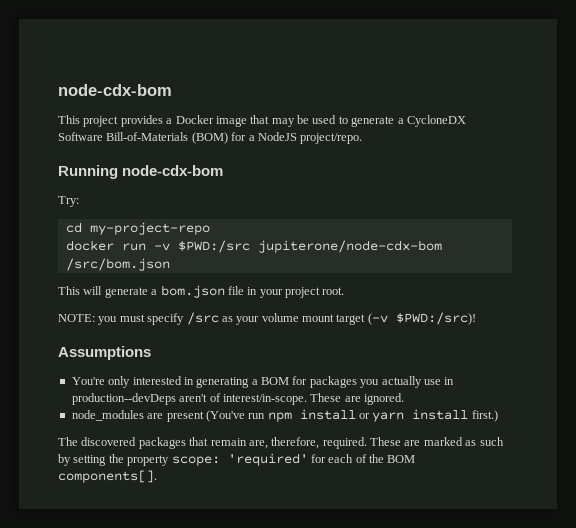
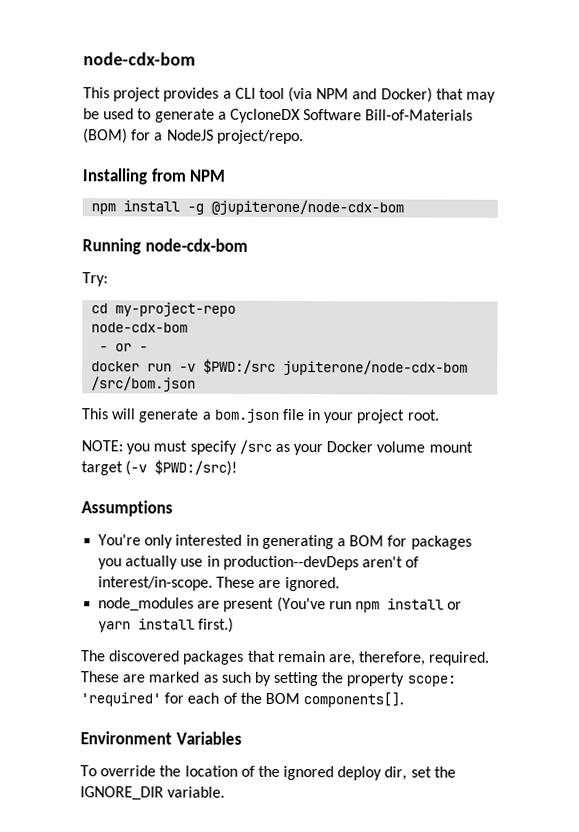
[175,115,247,127] Docker image -> [234,86,433,103] CLI tool (via NPM and Docker)
(363, 138) none -> [82,168,226,185] [91,199,405,216] // Installing from NPM // npm install -g @jupiterone/node-cdx-bom
(210, 228) none -> [91,322,189,333] [99,343,149,352] // node-cdx-bom // - or -
(260, 320) none -> [326,441,374,453] Docker
(157, 476) none -> [80,731,242,745] [80,765,456,781] [80,786,226,801] // Environment Variables // To override the location of the ignored deploy dir, set the IGNORE_DIR variable.

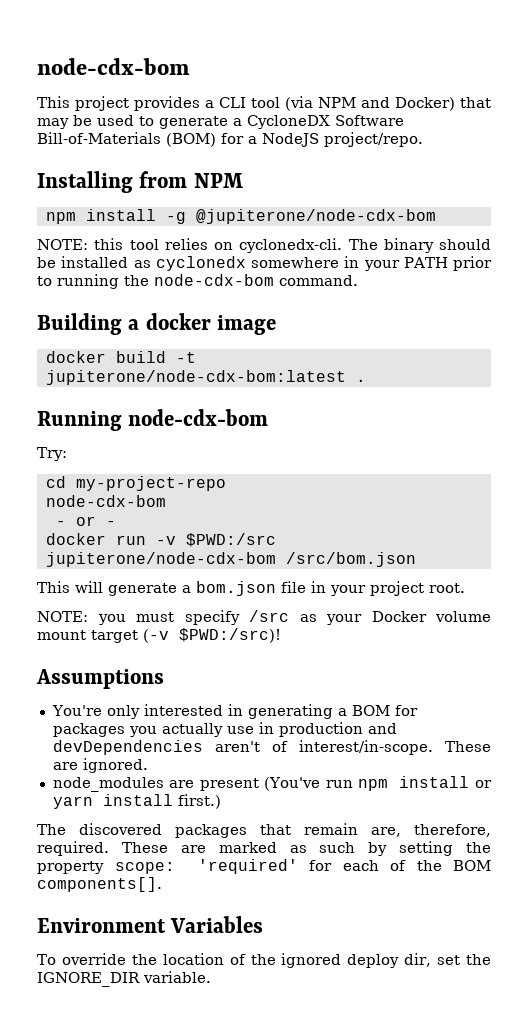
(405, 207) none -> [37,238,491,253] [37,256,492,271] [37,274,358,289] [37,313,277,335] [45,351,196,363] [45,370,366,385] // NOTE: this tool relies on cyclonedx-cli. The binary should be installed as cyclonedx somewhere in your PATH prior to running the node-cdx-bom command. // Building a docker image // docker build -t jupiterone/node-cdx-bom:latest .
[222,555,359,571] production--devDeps -> [278,722,397,737] [52,740,203,755] production and devDependencies

